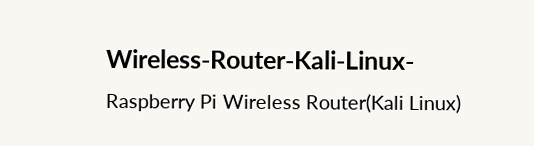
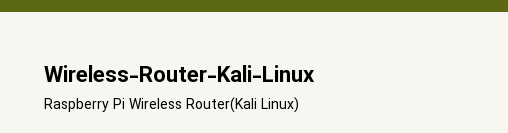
[106,48,415,70] Wireless-Router-Kali-Linux- -> [44,65,315,82] Wireless-Router-Kali-Linux

